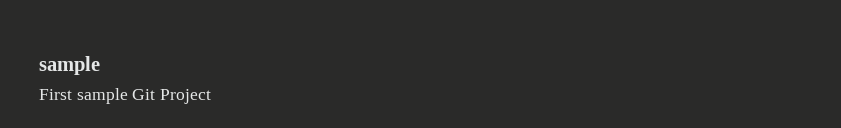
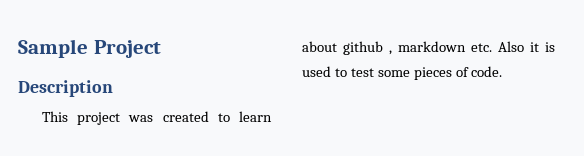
[39,56,100,75] [39,88,212,104] sample // First sample Git Project -> [18,39,161,58] [18,80,113,97] [41,111,272,125] [302,41,555,55] [302,66,503,80] Sample Project // Description // This project was created to learn about github , markdown etc. Also it is used to test some pieces of code.

